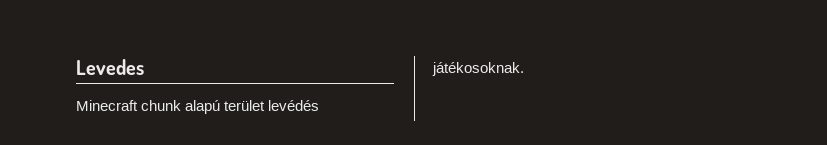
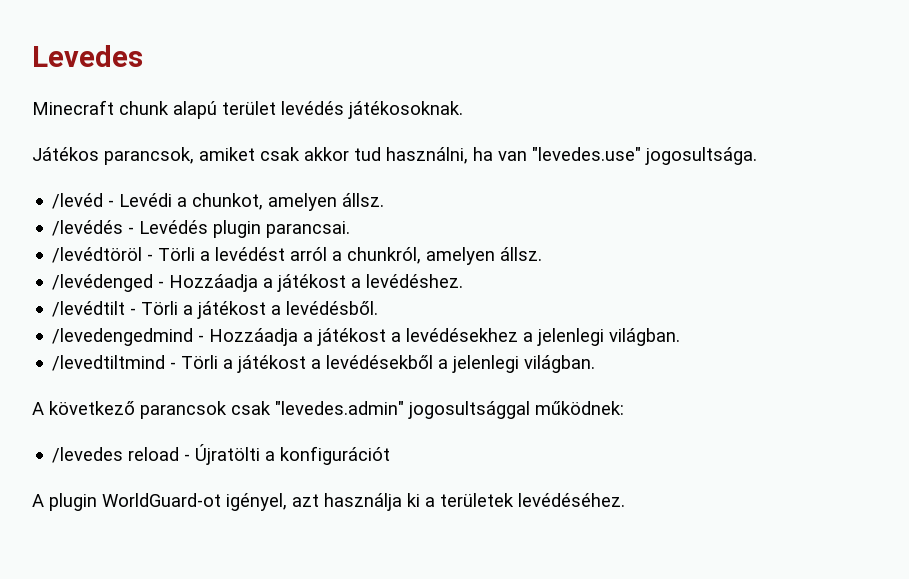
(524, 69) none -> [32,147,757,165] [52,193,385,211] [52,220,351,238] [52,247,543,265] [52,274,464,292] [52,301,379,319] [52,328,681,346] [52,355,596,373] [32,401,624,419] [52,444,391,465] [32,493,625,511] // Játékos parancsok, amiket csak akkor tud használni, ha van "levedes.use" jogosultsága. // /levéd - Levédi a chunkot, amelyen állsz. // /levédés - Levédés plugin parancsai. // /levédtöröl - Törli a levédést arról a chunkról, amelyen állsz. // /levédenged - Hozzáadja a játékost a levédéshez. // /levédtilt - Törli a játékost a levédésből. // /levedengedmind - Hozzáadja a játékost a levédésekhez a jelenlegi világban. // /levedtiltmind - Törli a játékost a levédésekből a jelenlegi világban. // A következő parancsok csak "levedes.admin" jogosultsággal működnek: // /levedes reload - Újratölti a konfigurációt // A plugin WorldGuard-ot igényel, azt használja ki a területek levédéséhez.

